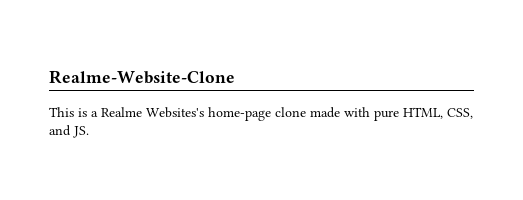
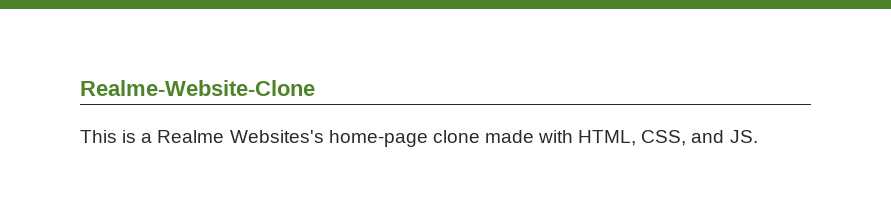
[374,110,399,121] pure -> (574, 136) none

